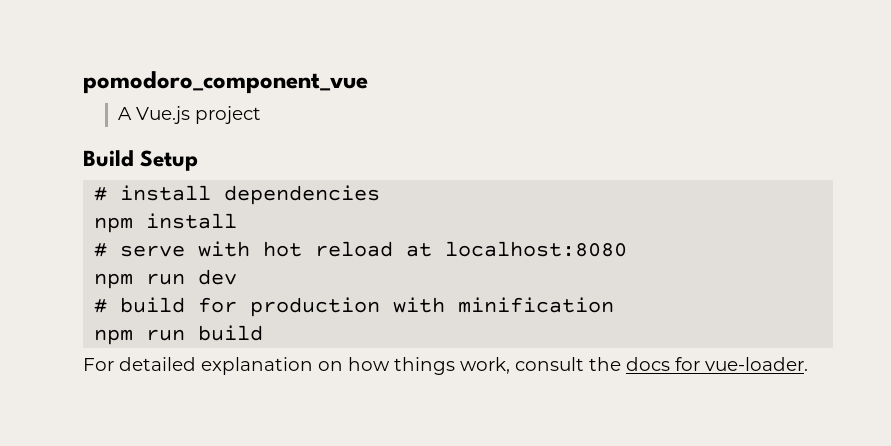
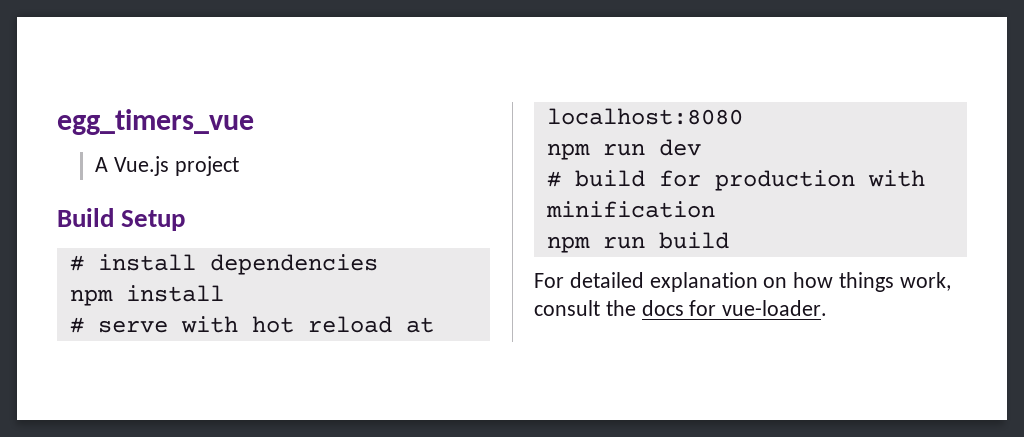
[83,71,368,94] pomodoro_component_vue -> [57,109,254,135] egg_timers_vue

